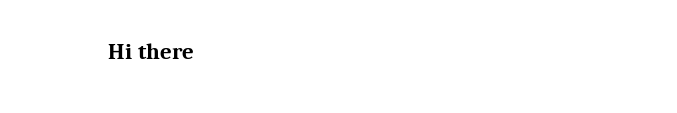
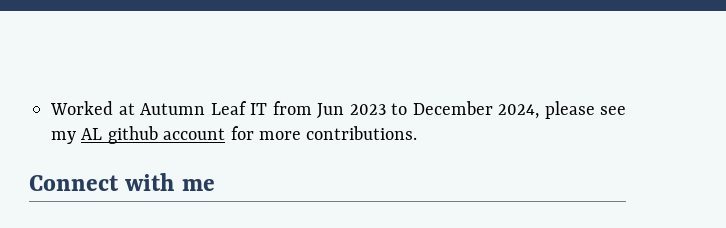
[108,43,195,59] Hi there -> [50,101,626,119] [51,126,418,144] [29,173,215,191] Worked at Autumn Leaf IT from Jun 2023 to December 2024, please see my AL github account for more contributions. // Connect with me

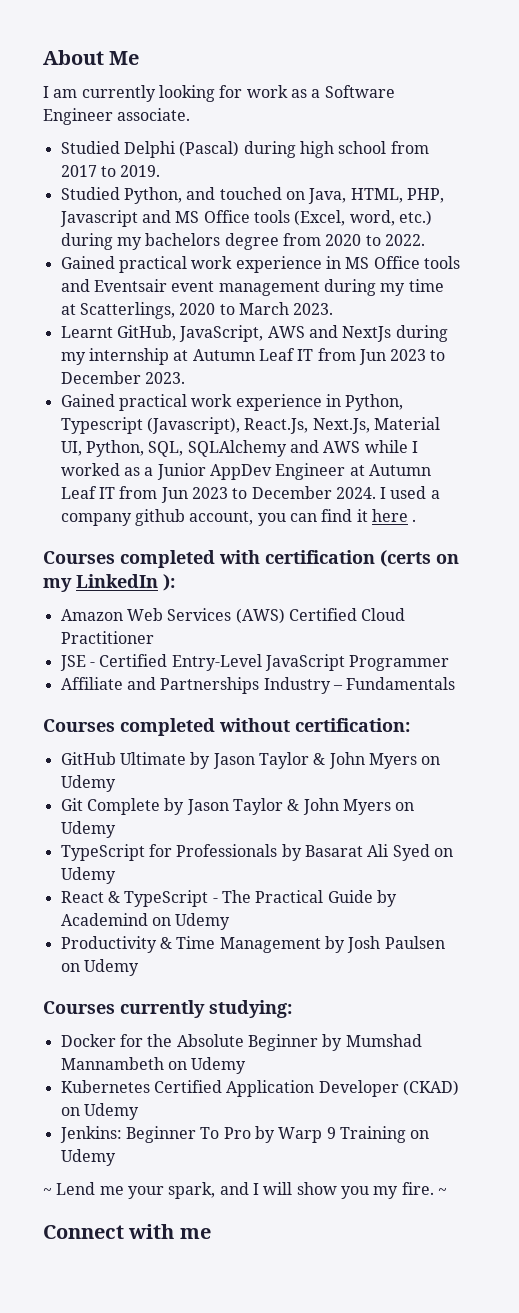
[50,101,626,119] [51,126,418,144] Worked at Autumn Leaf IT from Jun 2023 to December 2024, please see my AL github account for more contributions. -> [43,50,140,65] [43,85,395,102] [43,108,191,125] [60,141,429,158] [60,165,161,177] [60,187,444,204] [59,210,432,227] [60,233,425,250] [60,256,460,273] [60,279,444,296] [60,302,334,319] [60,325,448,342] [60,348,446,365] [60,371,185,384] [60,394,404,411] [60,417,440,434] [60,440,418,457] [60,463,431,480] [60,486,440,503] [60,509,417,526] [43,550,459,568] [43,574,175,592] [60,608,406,624] [60,631,154,644] [59,654,450,671] [60,677,456,694] [43,718,410,736] [60,752,441,769] [60,775,116,792] [60,798,415,815] [60,821,116,838] [60,844,453,861] [60,867,116,884] [60,890,397,907] [60,913,231,930] [60,936,445,953] [60,959,139,976] [43,1000,292,1018] [60,1034,422,1051] [60,1057,247,1074] [60,1080,459,1097] [60,1103,139,1120] [59,1126,430,1143] [60,1149,116,1166] [43,1182,447,1199] About Me // I am currently looking for work as a Software Engineer associate. // Studied Delphi (Pascal) during high school from 2017 to 2019. // Studied Python, and touched on Java, HTML, PHP, Javascript and MS Office tools (Excel, word, etc.) during my bachelors degree from 2020 to 2022. // Gained practical work experience in MS Office tools and Eventsair event management during my time at Scatterlings, 2020 to March 2023. // Learnt GitHub, JavaScript, AWS and NextJs during my internship at Autumn Leaf IT from Jun 2023 to December 2023. // Gained practical work experience in Python, Typescript (Javascript), React.Js, Next.Js, Material UI, Python, SQL, SQLAlchemy and AWS while I worked as a Junior AppDev Engineer at Autumn Leaf IT from Jun 2023 to December 2024. I used a company github account, you can find it here . // Courses completed with certification (certs on my LinkedIn ): // Amazon Web Services (AWS) Certified Cloud Practitioner // JSE - Certified Entry-Level JavaScript Programmer // Affiliate and Partnerships Industry – Fundamentals // Courses completed without certification: // GitHub Ultimate by Jason Taylor & John Myers on Udemy // Git Complete by Jason Taylor & John Myers on Udemy // TypeScript for Professionals by Basarat Ali Syed on Udemy // React & TypeScript - The Practical Guide by Academind on Udemy // Productivity & Time Management by Josh Paulsen on Udemy // Courses currently studying: // Docker for the Absolute Beginner by Mumshad Mannambeth on Udemy // Kubernetes Certified Application Developer (CKAD) on Udemy // Jenkins: Beginner To Pro by Warp 9 Training on Udemy // ~ Lend me your spark, and I will show you my fire. ~

